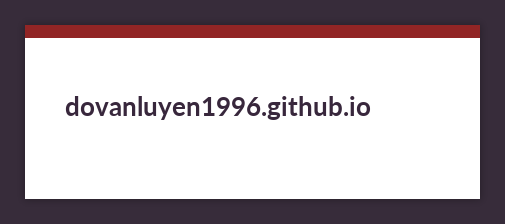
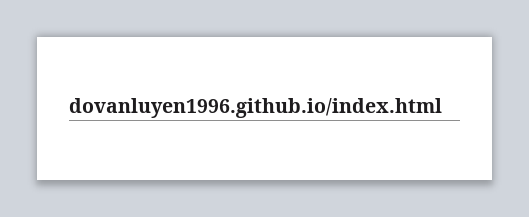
[65,96,371,120] dovanluyen1996.github.io -> [69,98,442,118] dovanluyen1996.github.io/index.html

